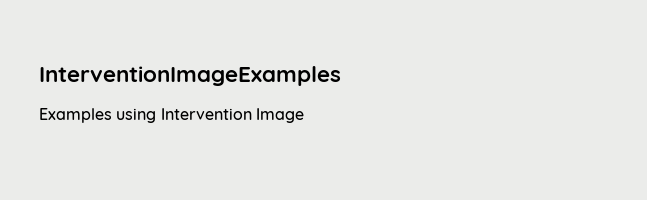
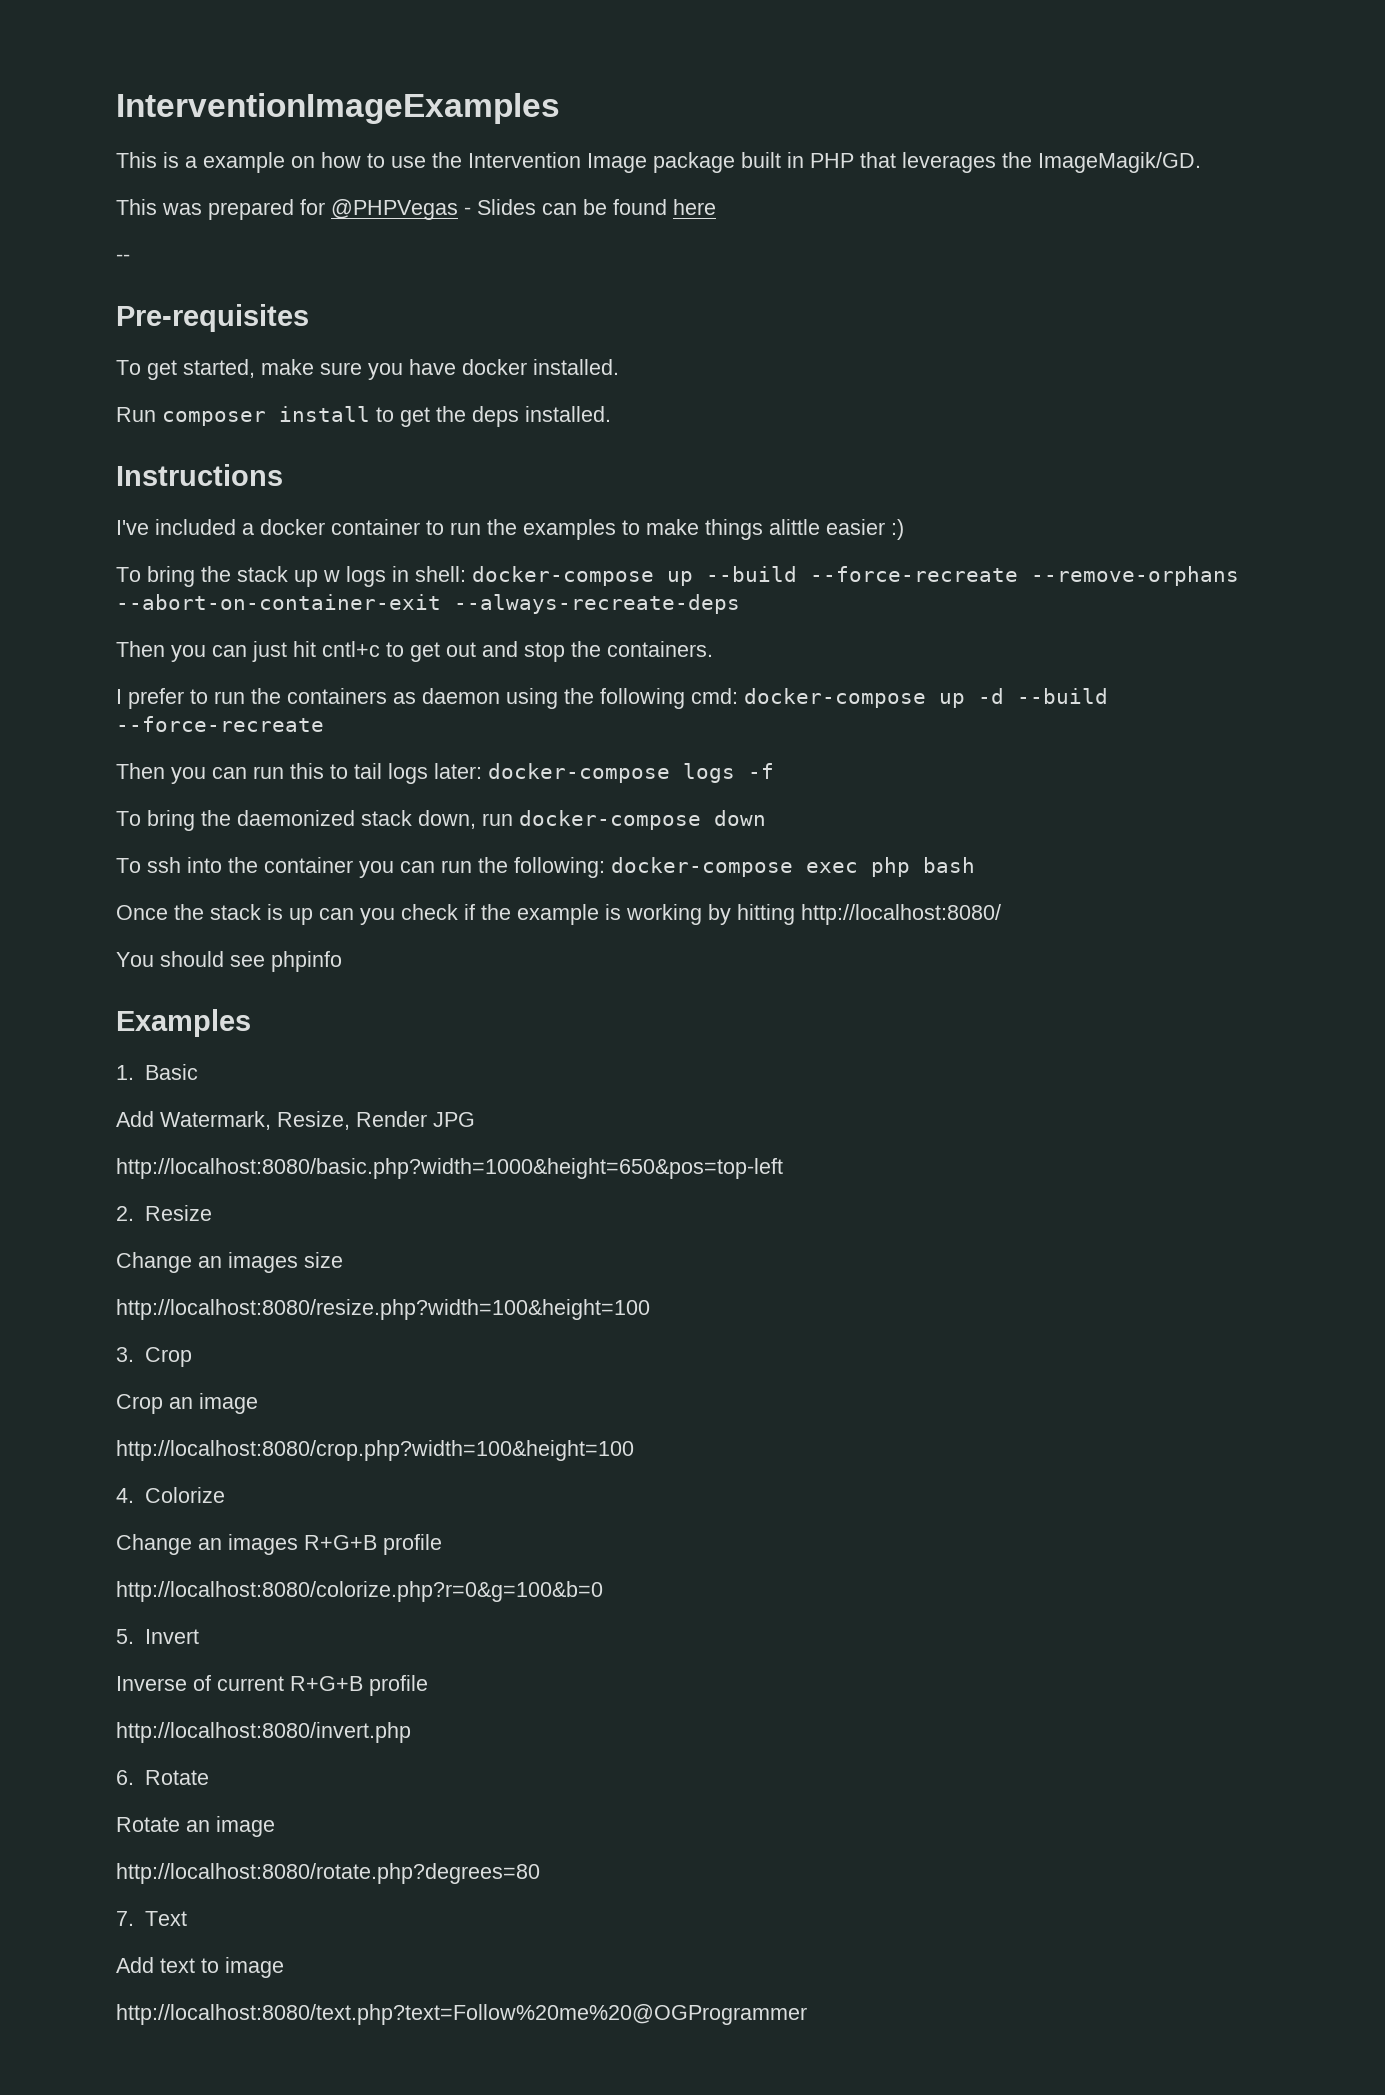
[39,108,304,123] Examples using Intervention Image -> [116,152,1201,173] [116,199,716,220] [116,254,130,262] [116,304,309,332] [116,359,619,380] [116,406,611,427] [116,464,283,486] [116,519,904,540] [116,566,1239,587] [116,594,740,614] [116,641,713,662] [116,688,1108,709] [116,716,324,732] [116,763,774,784] [116,810,766,831] [116,857,975,878] [116,904,1001,925] [116,951,342,972] [116,1009,251,1037] [116,1064,198,1080] [116,1111,475,1130] [116,1158,783,1179] [116,1205,212,1221] [116,1252,343,1273] [116,1299,650,1320] [116,1347,192,1367] [116,1393,258,1414] [116,1440,634,1461] [116,1487,225,1503] [116,1534,442,1555] [116,1581,603,1602] [116,1629,199,1644] [116,1675,428,1696] [116,1722,411,1743] [116,1770,209,1785] [116,1816,275,1837] [116,1863,540,1884] [116,1911,187,1926] [116,1957,284,1978] [116,2004,807,2025] This is a example on how to use the Intervention Image package built in PHP that leverages the ImageMagik/GD. // This was prepared for @PHPVegas - Slides can be found here // -- // Pre-requisites // To get started, make sure you have docker installed. // Run composer install to get the deps installed. // Instructions // I've included a docker container to run the examples to make things alittle easier :) // To bring the stack up w logs in shell: docker-compose up --build --force-recreate --remove-orphans --abort-on-container-exit --always-recreate-deps // Then you can just hit cntl+c to get out and stop the containers. // I prefer to run the containers as daemon using the following cmd: docker-compose up -d --build --force-recreate // Then you can run this to tail logs later: docker-compose logs -f // To bring the daemonized stack down, run docker-compose down // To ssh into the container you can run the following: docker-compose exec php bash // Once the stack is up can you check if the example is working by hitting http://localhost:8080/ // You should see phpinfo // Examples // 1. Basic // Add Watermark, Resize, Render JPG // http://localhost:8080/basic.php?width=1000&height=650&pos=top-left // 2. Resize // Change an images size // http://localhost:8080/resize.php?width=100&height=100 // 3. Crop // Crop an image // http://localhost:8080/crop.php?width=100&height=100 // 4. Colorize // Change an images R+G+B profile // http://localhost:8080/colorize.php?r=0&g=100&b=0 // 5. Invert // Inverse of current R+G+B profile // http://localhost:8080/invert.php // 6. Rotate // Rotate an image // http://localhost:8080/rotate.php?degrees=80 // 7. Text // Add text to image // http://localhost:8080/text.php?text=Follow%20me%20@OGProgrammer

